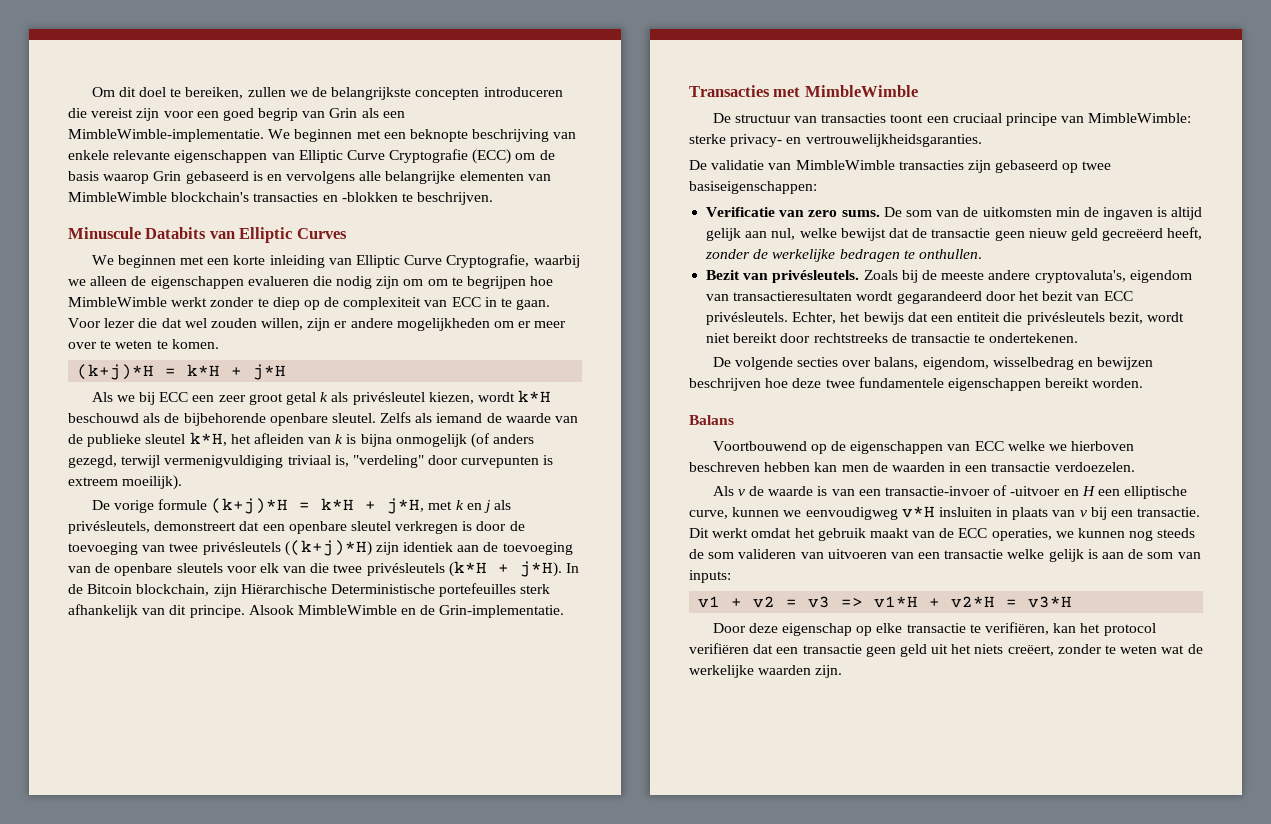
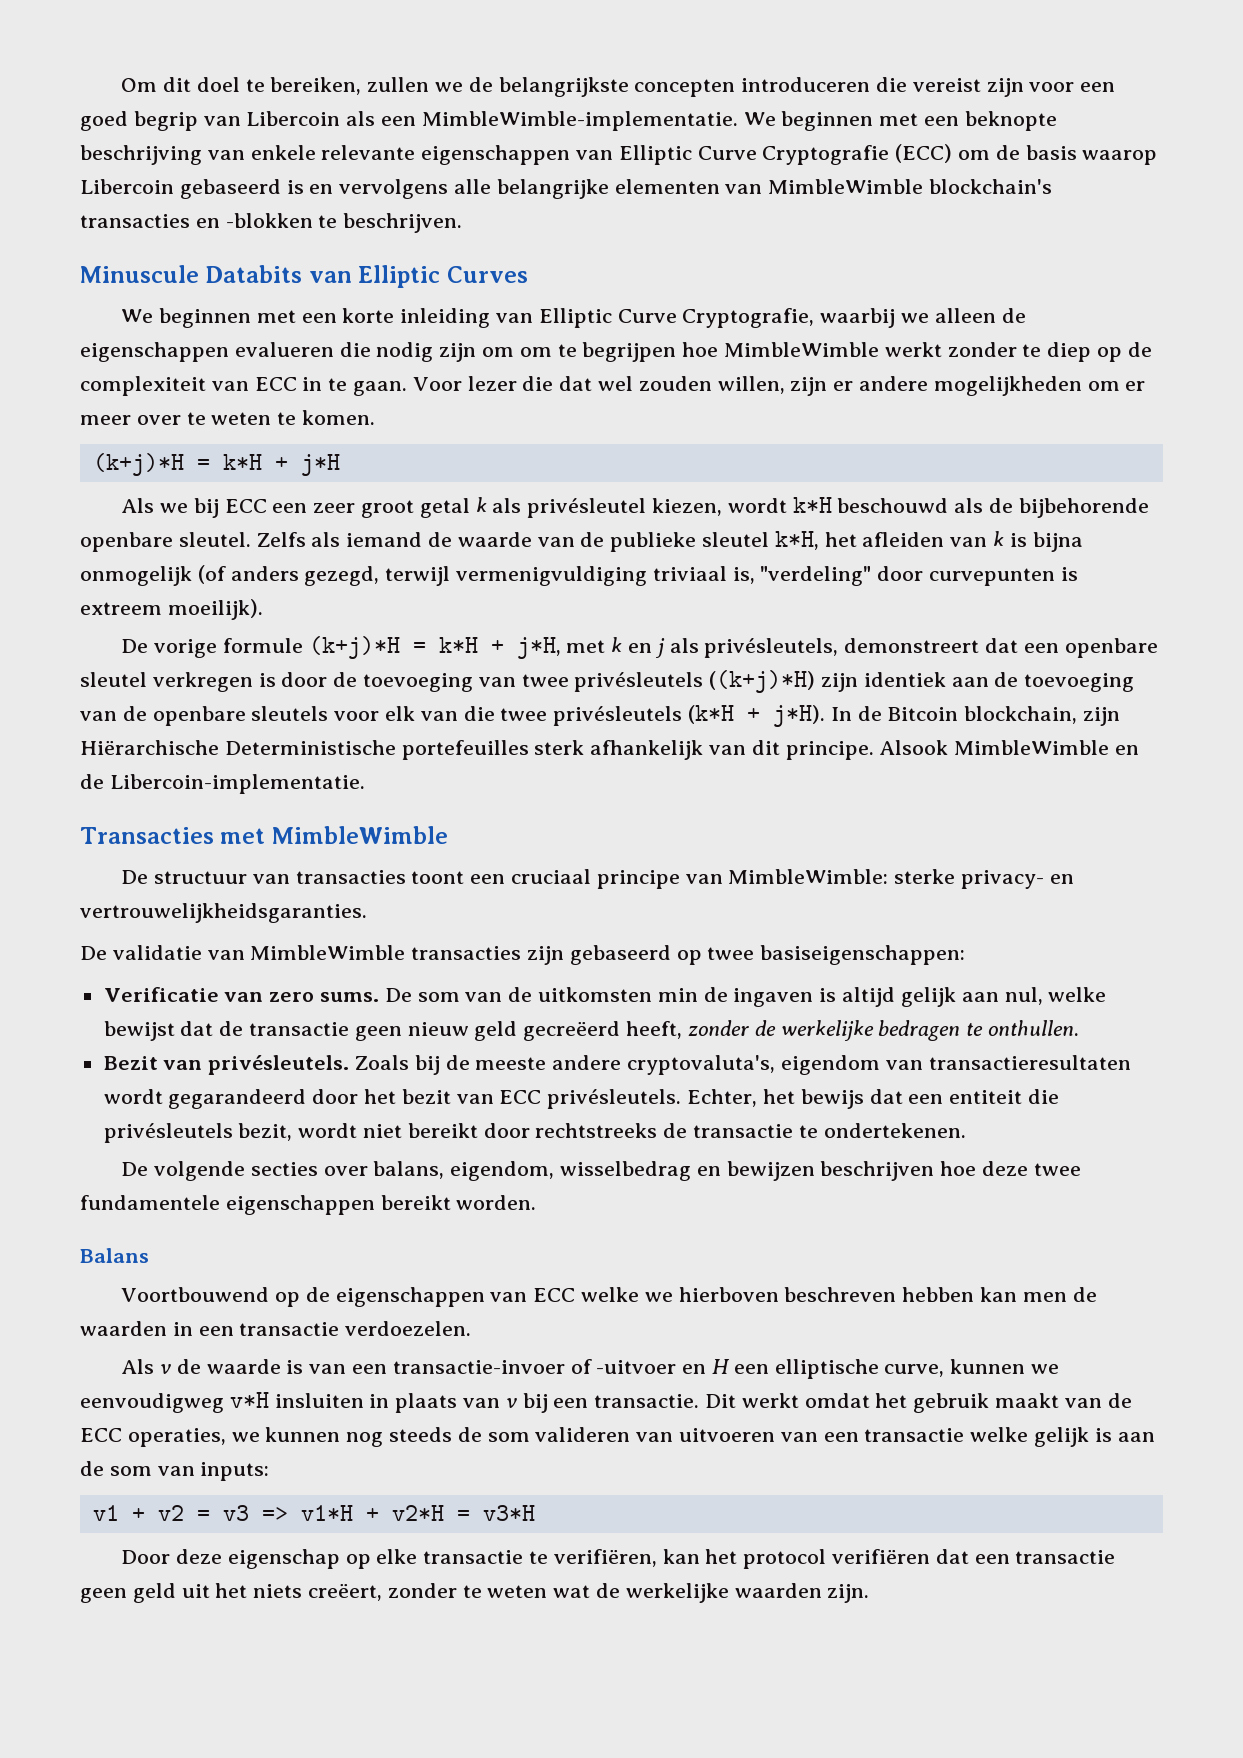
[329,108,358,118] Grin -> [246,111,341,126] Libercoin
[153,171,182,181] Grin -> [80,179,174,194] Libercoin
[439,605,565,618] Grin-implementatie. -> [109,774,365,794] Libercoin-implementatie.

